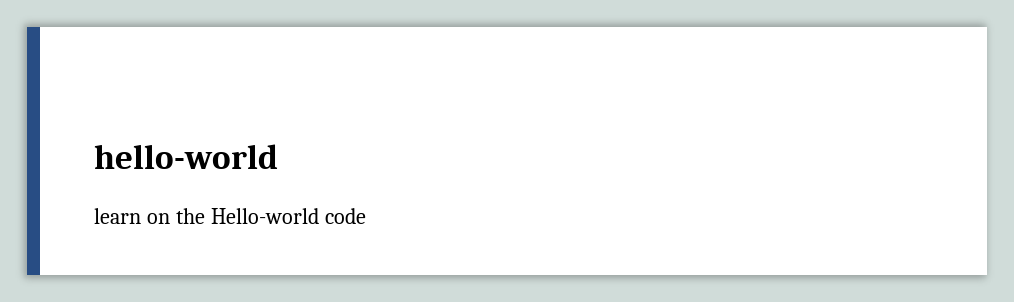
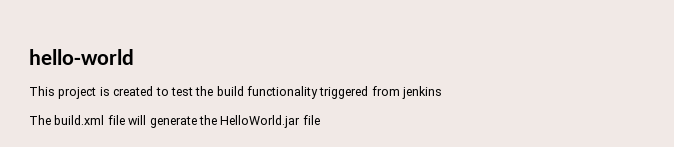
[94,208,366,224] learn on the Hello-world code -> [29,86,443,99] [29,115,320,128] This project is created to test the build functionality triggered from jenkins // The build.xml file will generate the HelloWorld.jar file

